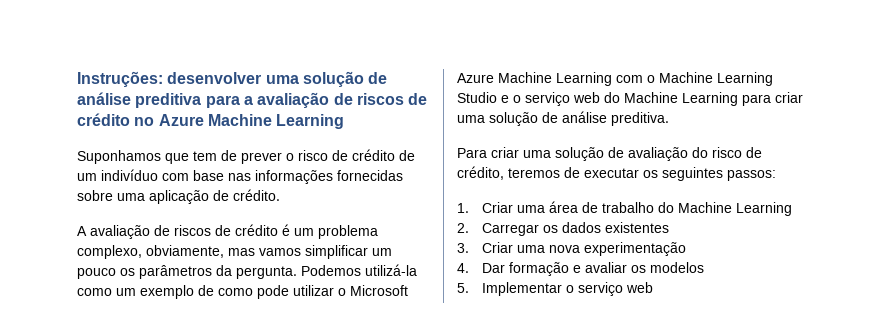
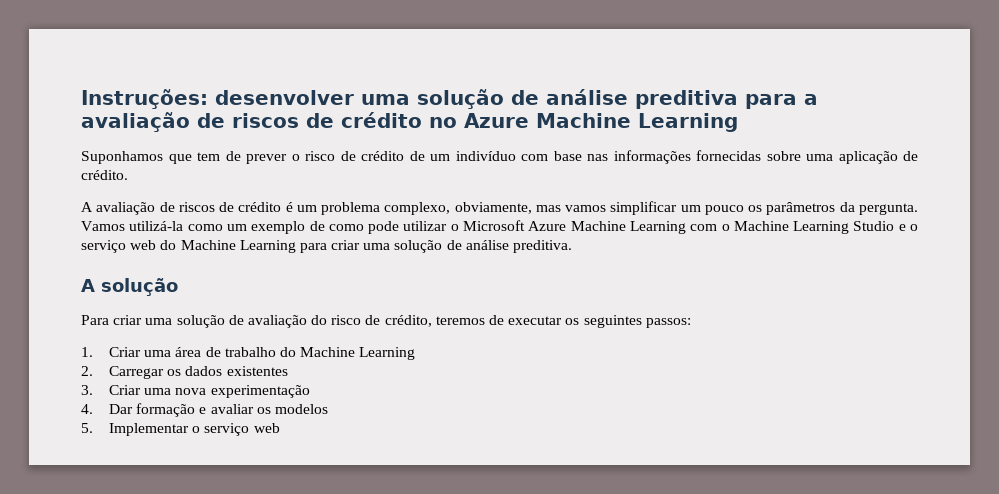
[301,265,361,276] Podemos -> [81,221,125,231] Vamos
(669, 119) none -> [81,278,178,296] // A solução

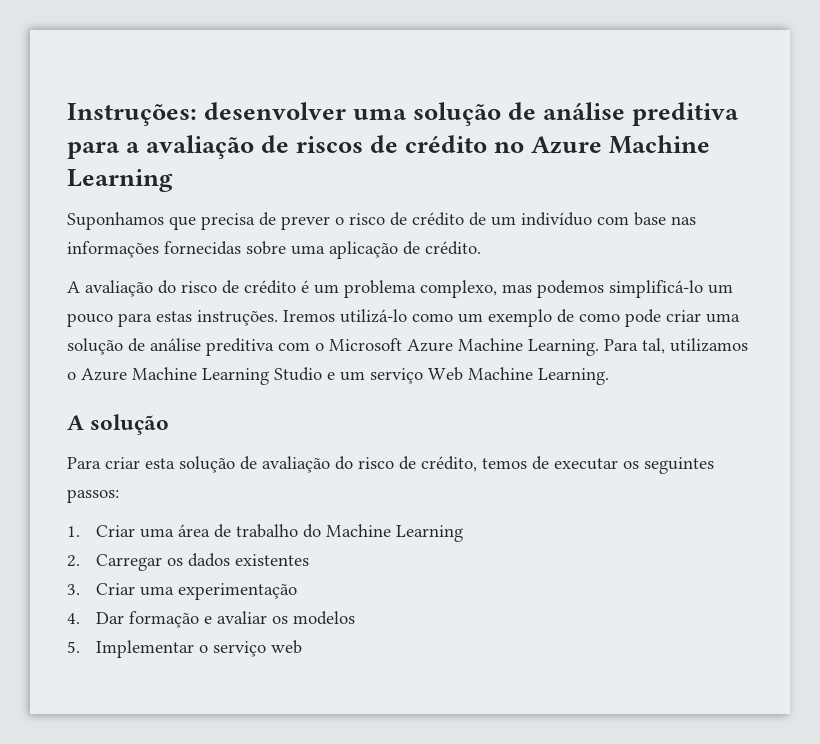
[197,152,220,161] tem -> [201,213,255,230] precisa
[159,202,215,212] de riscos -> [158,280,217,294] do risco
[454,201,919,215] [81,221,184,231] obviamente, mas vamos simplificar um pouco os parâmetros da pergunta. Vamos utilizá-la -> [502,280,733,298] [67,309,407,327] mas podemos simplificá-lo um pouco para estas instruções. Iremos utilizá-lo
[403,220,918,234] [81,240,327,253] utilizar o Microsoft Azure Machine Learning com o Machine Learning Studio e o serviço web do Machine Learning para -> (661, 318) none
[513,240,573,253] preditiva. -> [206,338,748,356] [67,367,609,385] preditiva com o Microsoft Azure Machine Learning. Para tal, utilizamos o Azure Machine Learning Studio e um serviço Web Machine Learning.
[145,318,173,325] uma -> [145,458,175,469] esta
[435,316,485,325] teremos -> [482,458,527,469] temos
[175,388,207,395] nova -> (174, 591) none

